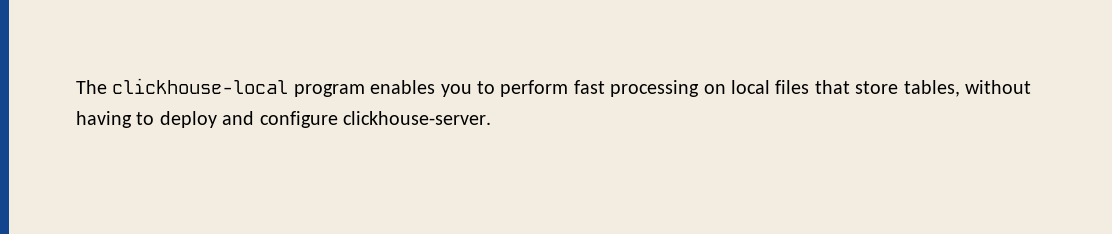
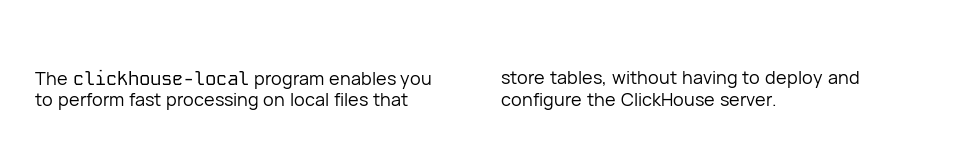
[343,111,491,125] clickhouse-server. -> [586,93,777,106] the ClickHouse server.

